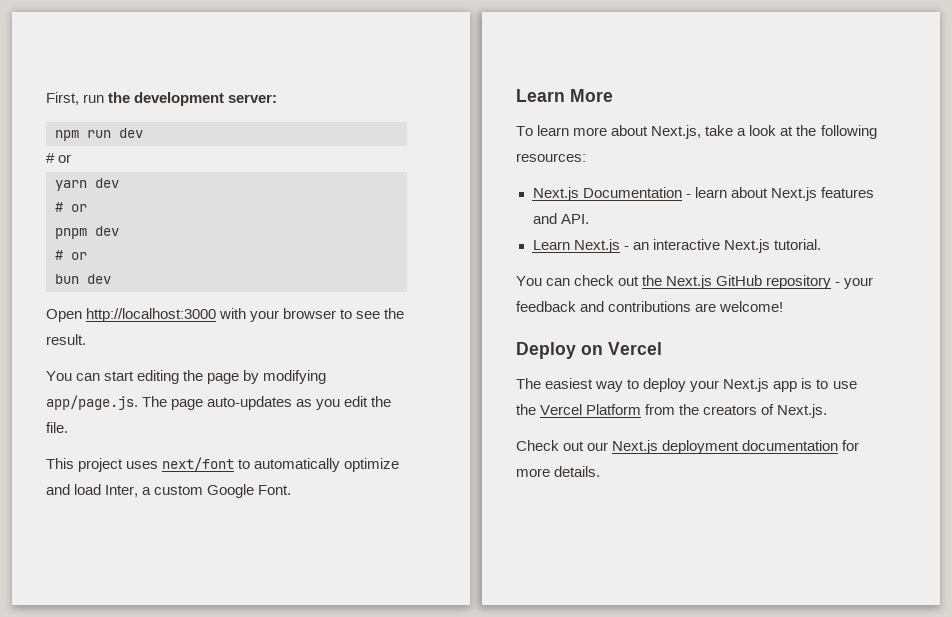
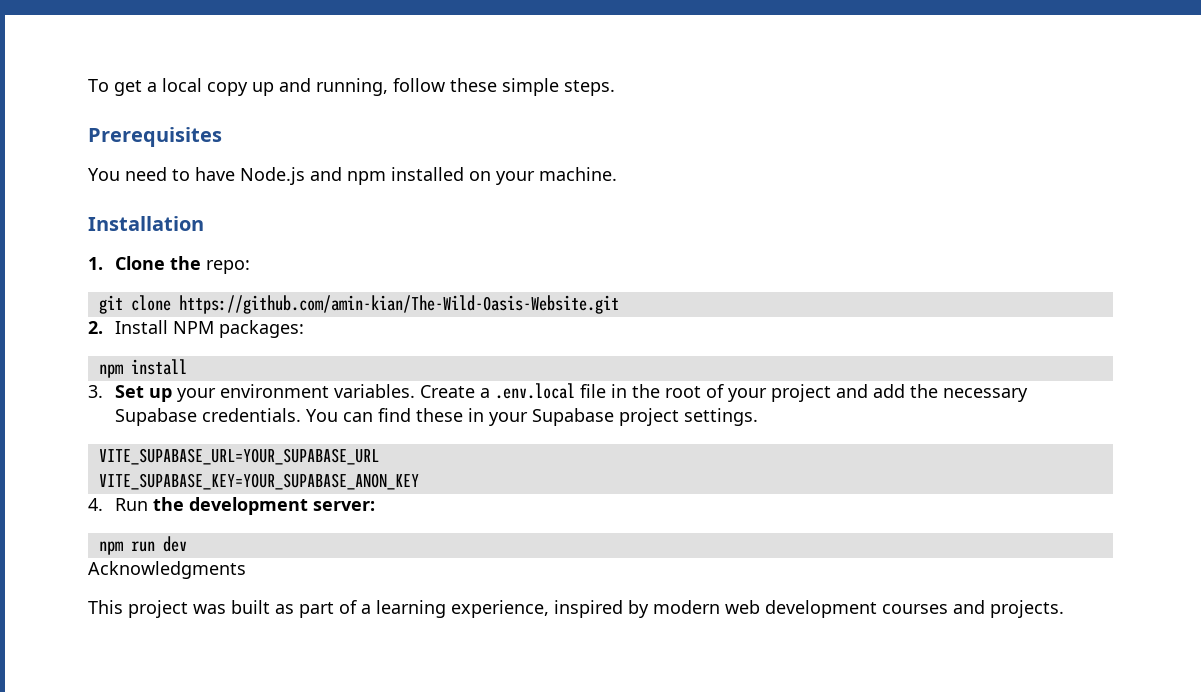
[46,92,105,105] First, run -> [88,78,615,96] [88,127,222,147] [88,167,617,185] [88,216,204,231] [88,256,250,274] [98,295,619,314] [88,320,304,338] [98,359,187,378] [88,383,1028,402] [114,408,758,426] [98,448,379,465] [98,473,419,490] [88,498,148,511] To get a local copy up and running, follow these simple steps. // Prerequisites // You need to have Node.js and npm installed on your machine. // Installation // 1. Clone the repo: // git clone https://github.com/amin-kian/The-Wild-Oasis-Website.git // 2. Install NPM packages: // npm install // 3. Set up your environment variables. Create a .env.local file in the root of your project and add the necessary Supabase credentials. You can find these in your Supabase project settings. // VITE_SUPABASE_URL=YOUR_SUPABASE_URL // VITE_SUPABASE_KEY=YOUR_SUPABASE_ANON_KEY // 4. Run
[46,153,72,163] [55,178,119,191] [55,202,87,212] [55,226,119,239] [55,250,87,260] [55,274,111,284] [46,308,405,322] [46,334,86,345] [46,370,327,384] [46,395,392,410] [46,422,68,433] [46,457,400,472] [46,484,292,498] [516,89,613,102] [516,125,877,139] [516,153,586,162] [532,187,874,201] [532,213,589,224] [532,239,821,253] [516,275,874,289] [516,301,784,312] [516,342,662,359] [516,378,857,392] [516,404,828,418] [516,440,860,454] [516,466,601,477] # or // yarn dev // # or // pnpm dev // # or // bun dev // Open http://localhost:3000 with your browser to see the result. // You can start editing the page by modifying app/page.js. The page auto-updates as you edit the file. // This project uses next/font to automatically optimize and load Inter, a custom Google Font. // Learn More // To learn more about Next.js, take a look at the following resources: // Next.js Documentation - learn about Next.js features and API. // Learn Next.js - an interactive Next.js tutorial. // You can check out the Next.js GitHub repository - your feedback and contributions are welcome! // Deploy on Vercel // The easiest way to deploy your Next.js app is to use the Vercel Platform from the creators of Next.js. // Check out our Next.js deployment documentation for more details. -> [88,561,246,579] [88,600,1064,618] Acknowledgments // This project was built as part of a learning experience, inspired by modern web development courses and projects.

